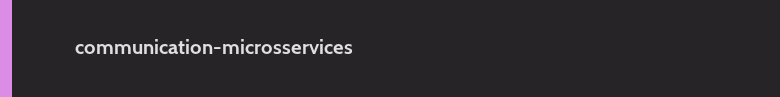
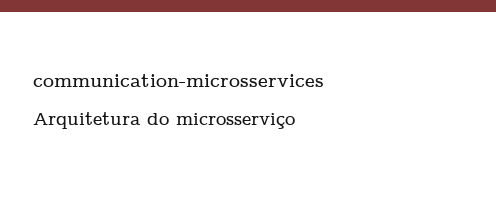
(353, 46) none -> [33,112,295,129] // Arquitetura do microsserviço

